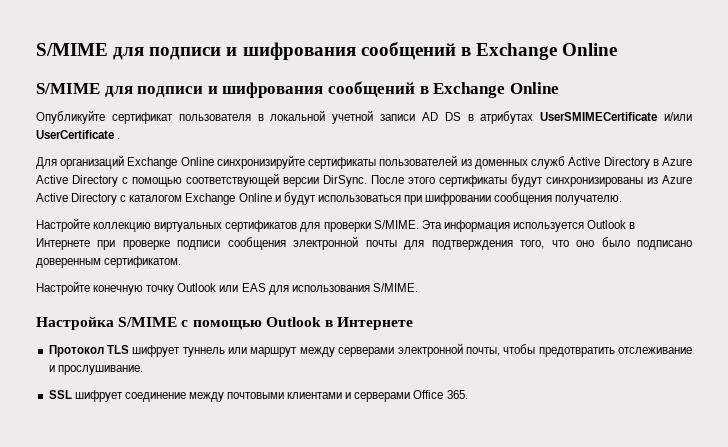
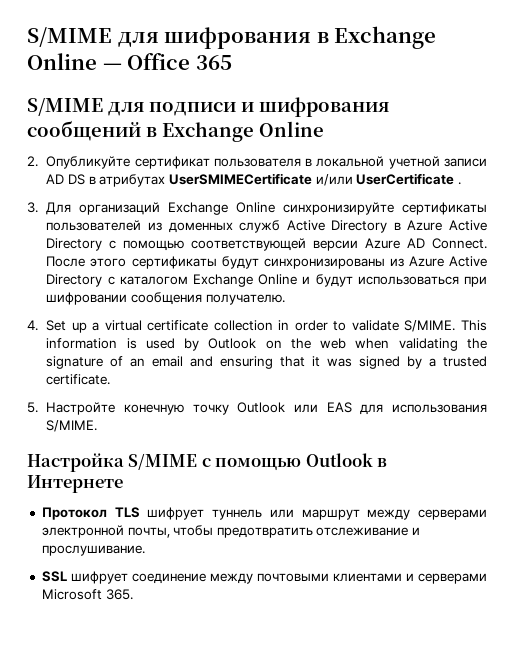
[36,42,618,60] [36,81,559,98] S/MIME для подписи и шифрования сообщений в Exchange Online // S/MIME для подписи и шифрования сообщений в Exchange Online // -> [27,26,437,49] [27,53,232,70] [27,97,389,117] [27,120,324,142] [27,156,38,167] S/MIME для шифрования в Exchange Online — Office 365 // S/MIME для подписи и шифрования сообщений в Exchange Online // 2.
(121, 138) none -> [27,202,38,213] 3.
[323,175,367,187] DirSync. -> [365,238,487,249] Azure AD Connect.
[36,218,636,232] [36,236,692,250] [36,256,182,268] Настройте коллекцию виртуальных сертификатов для проверки S/MIME. Эта информация используется Outlook в Интернете при проверке подписи сообщения электронной почты для подтверждения того, что оно было подписано доверенным сертификатом. // -> [27,320,487,333] [46,338,487,351] [46,356,487,369] [46,374,111,385] [27,402,38,413] 4. Set up a virtual certificate collection in order to validate S/MIME. This information is used by Outlook on the web when validating the signature of an email and ensuring that it was signed by a trusted certificate. // 5.
[413,390,444,399] Office -> [41,589,102,600] Microsoft

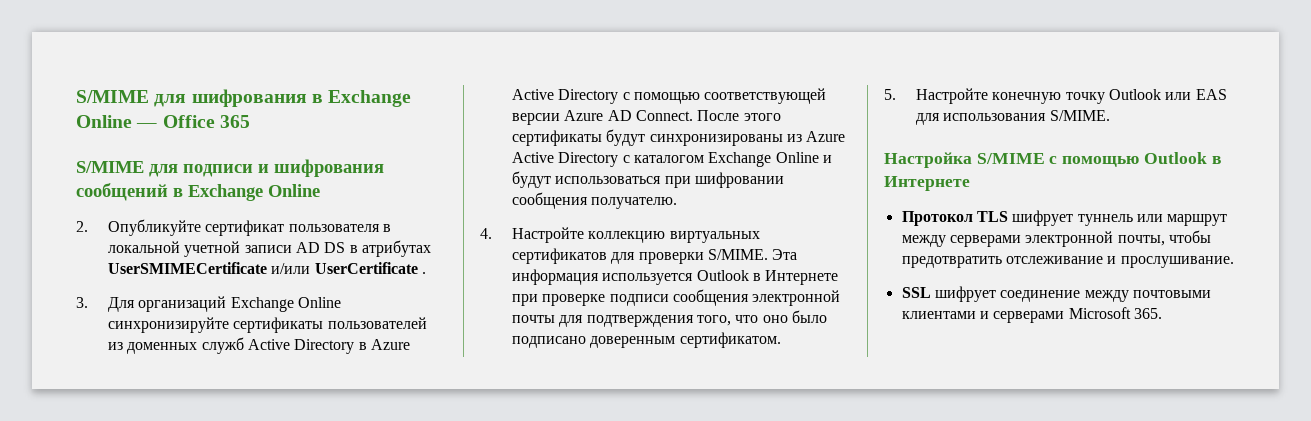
[46,320,487,333] [46,338,487,351] [46,356,487,369] [46,374,111,385] Set up a virtual certificate collection in order to validate S/MIME. This information is used by Outlook on the web when validating the signature of an email and ensuring that it was signed by a trusted certificate. -> [511,227,760,243] [511,248,798,264] [511,269,839,285] [511,289,841,306] [511,310,827,327] [511,332,781,348] Настройте коллекцию виртуальных сертификатов для проверки S/MIME. Эта информация используется Outlook в Интернете при проверке подписи сообщения электронной почты для подтверждения того, что оно было подписано доверенным сертификатом.

